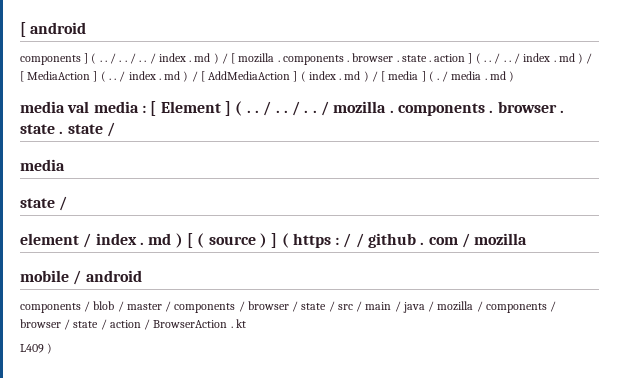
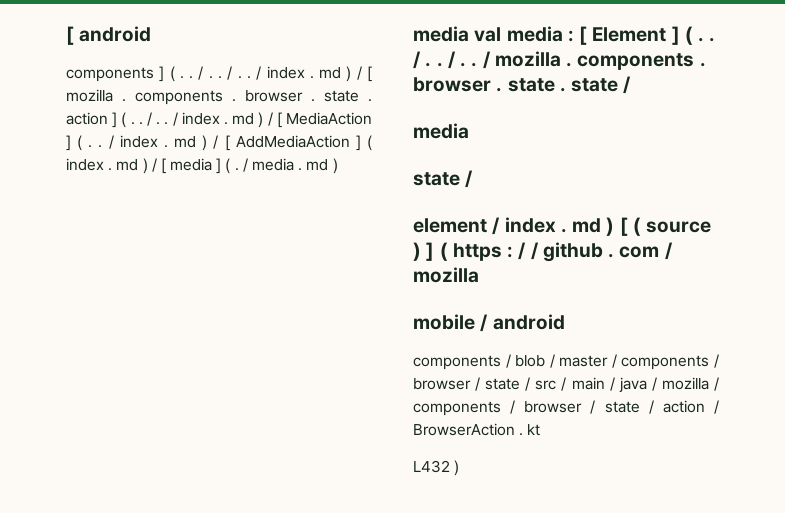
[20,344,44,353] L409 -> [413,460,450,473] L432

